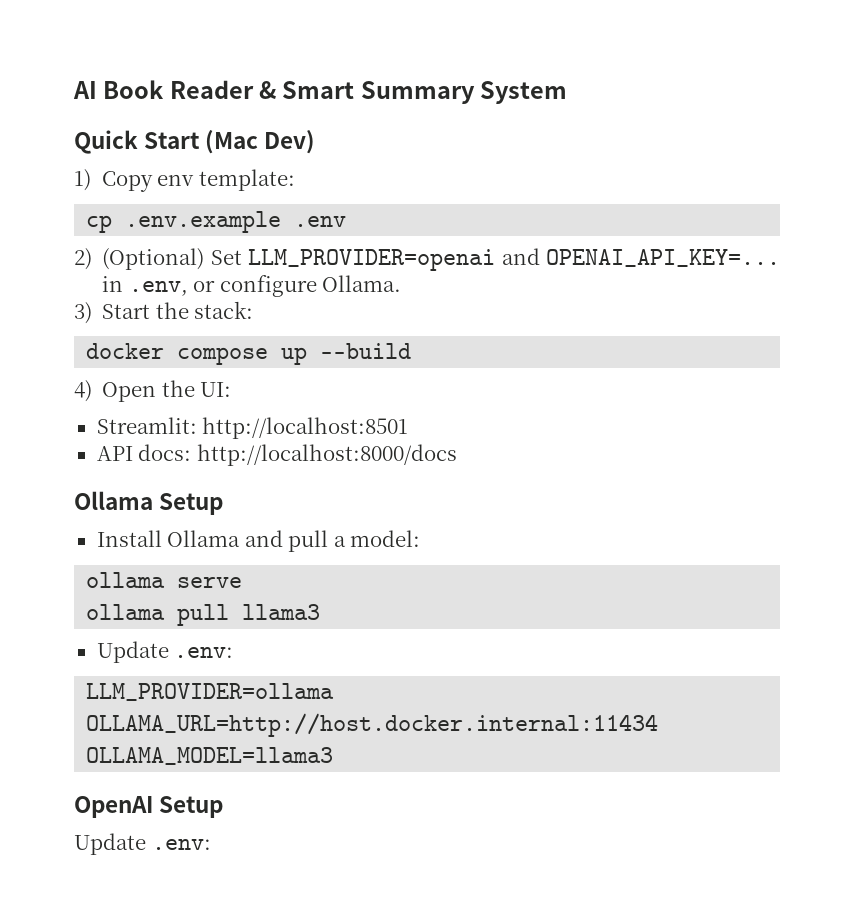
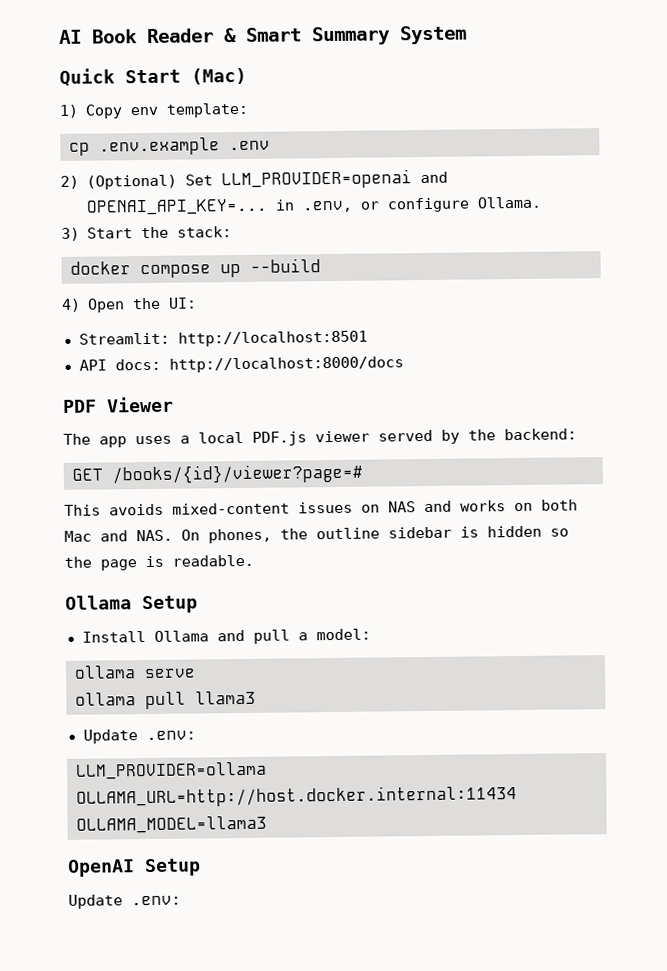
[205,130,316,154] (Mac Dev) -> [191,67,247,85] (Mac)
(457, 455) none -> [63,396,174,413] [63,428,577,448] [72,463,363,485] [64,499,578,516] [64,525,569,544] [64,554,254,571] // PDF Viewer // The app uses a local PDF.js viewer served by the backend: // GET /books/{id}/viewer?page=# // This avoids mixed-content issues on NAS and works on both Mac and NAS. On phones, the outline sidebar is hidden so the page is readable.

